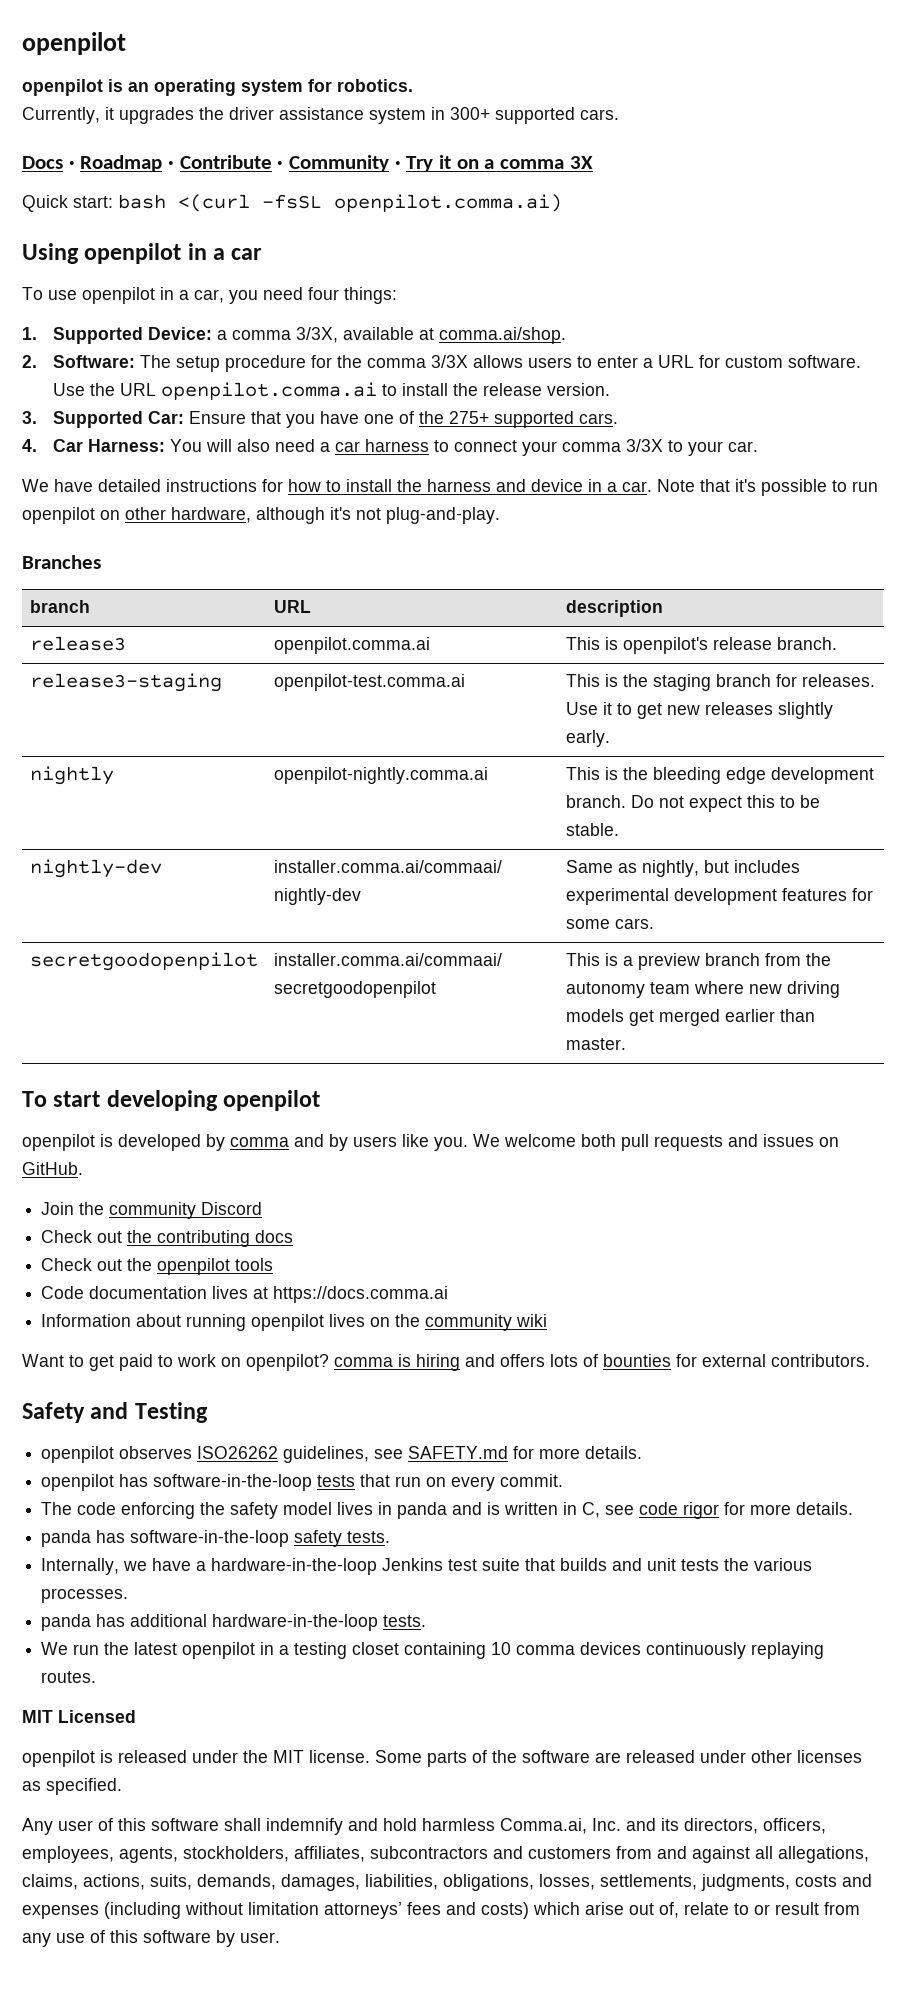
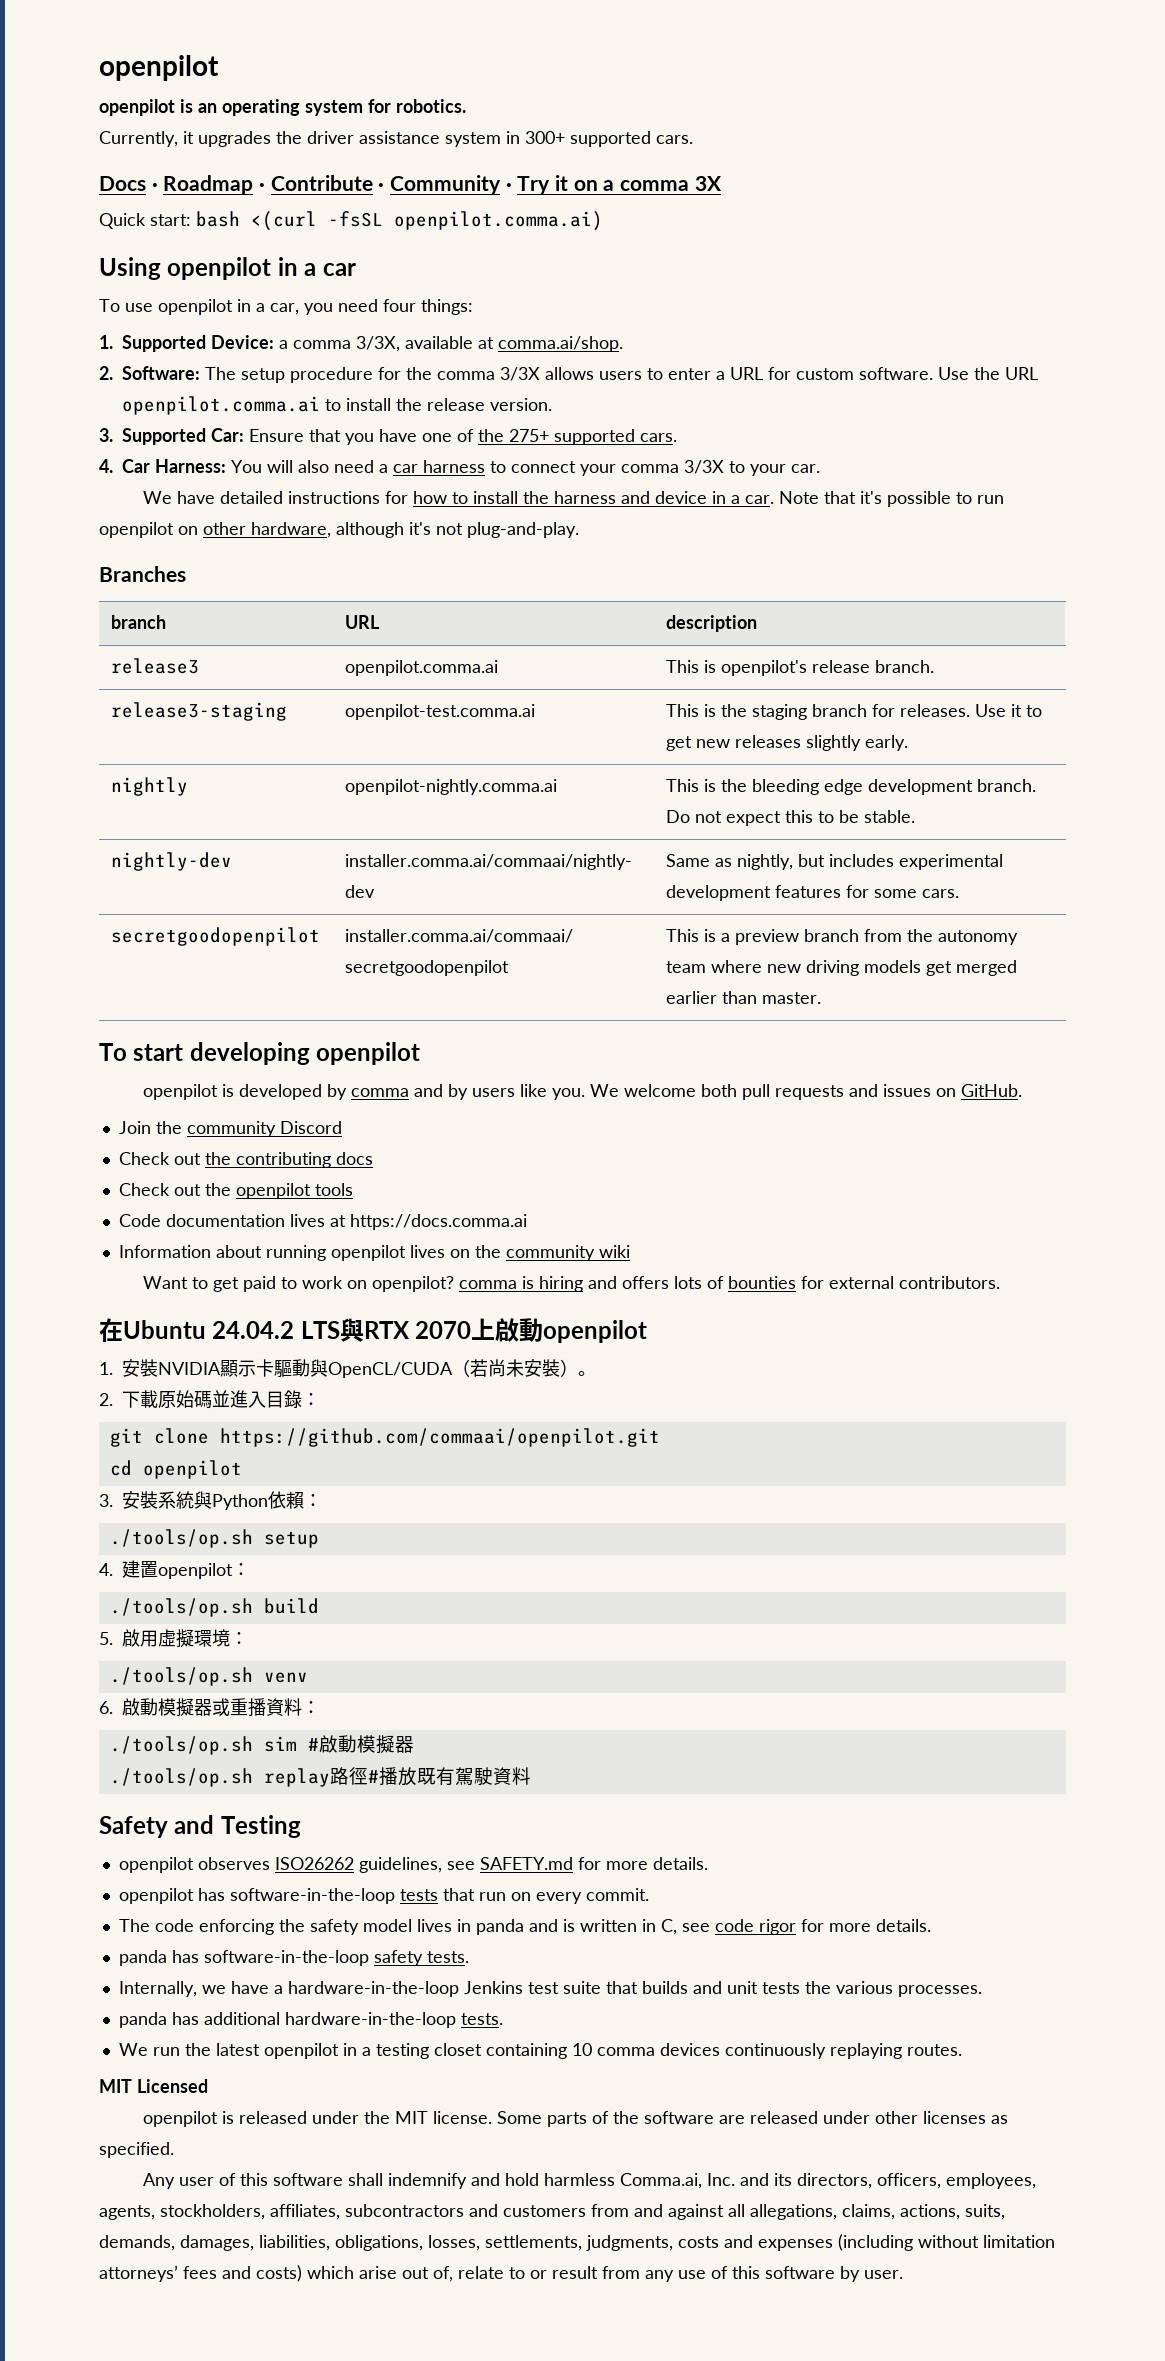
(870, 1360) none -> [99,1318,648,1343] [99,1359,596,1378] [99,1390,320,1409] [109,1428,660,1447] [109,1460,242,1479] [99,1491,322,1510] [109,1529,319,1548] [99,1560,250,1579] [109,1598,319,1617] [99,1629,248,1648] [109,1667,308,1686] [99,1698,320,1717] [109,1735,414,1755] [109,1767,531,1787] // 在Ubuntu 24.04.2 LTS與RTX 2070上啟動openpilot // 1.安裝NVIDIA顯示卡驅動與OpenCL/CUDA（若尚未安裝）。 // 2.下載原始碼並進入目錄： // git clone https://github.com/commaai/openpilot.git // cd openpilot // 3.安裝系統與Python依賴： // ./tools/op.sh setup // 4.建置openpilot： // ./tools/op.sh build // 5.啟用虛擬環境： // ./tools/op.sh venv // 6.啟動模擬器或重播資料： // ./tools/op.sh sim #啟動模擬器 // ./tools/op.sh replay路徑#播放既有駕駛資料

